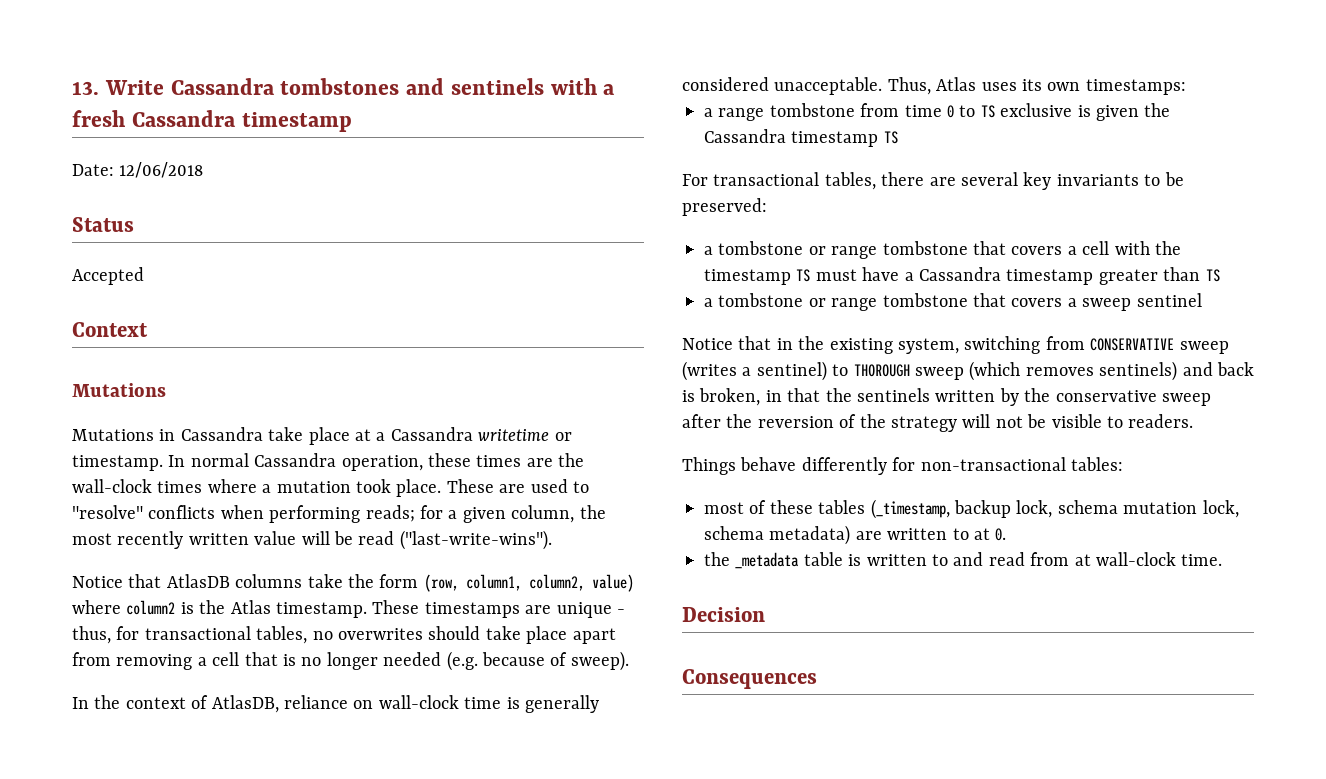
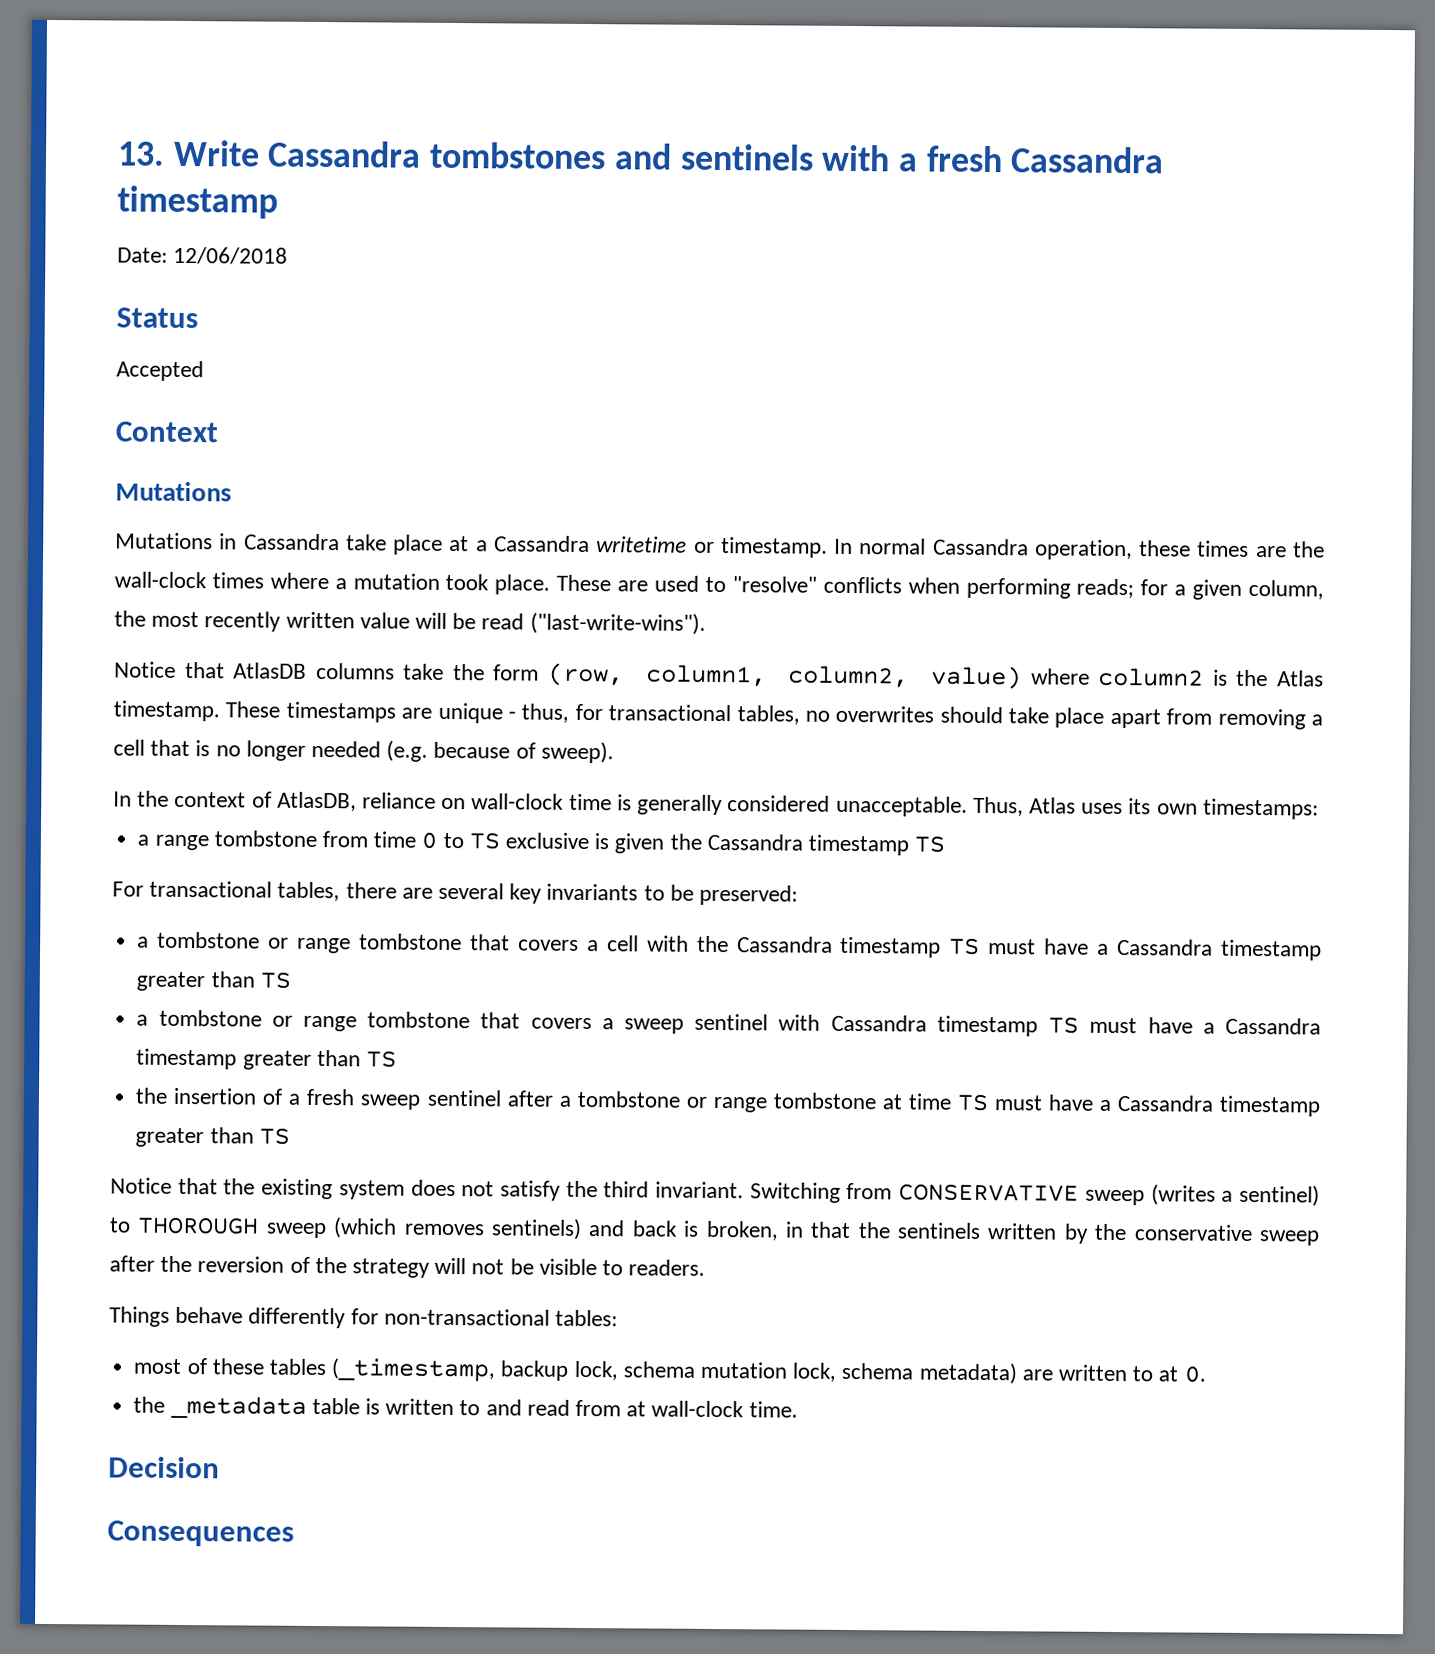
(1181, 248) none -> [736,936,833,953] Cassandra
[682,336,793,350] // Notice that in -> [778,1014,1322,1037] [136,1048,397,1070] [135,1087,1320,1117] [135,1127,290,1148] [110,1177,218,1195] with Cassandra timestamp TS must have a Cassandra timestamp greater than TS // the insertion of a fresh sweep sentinel after a tombstone or range tombstone at time TS must have a Cassandra timestamp greater than TS // Notice that
[898,336,1041,354] system, switching -> [338,1179,841,1203] system does not satisfy the third invariant. Switching

